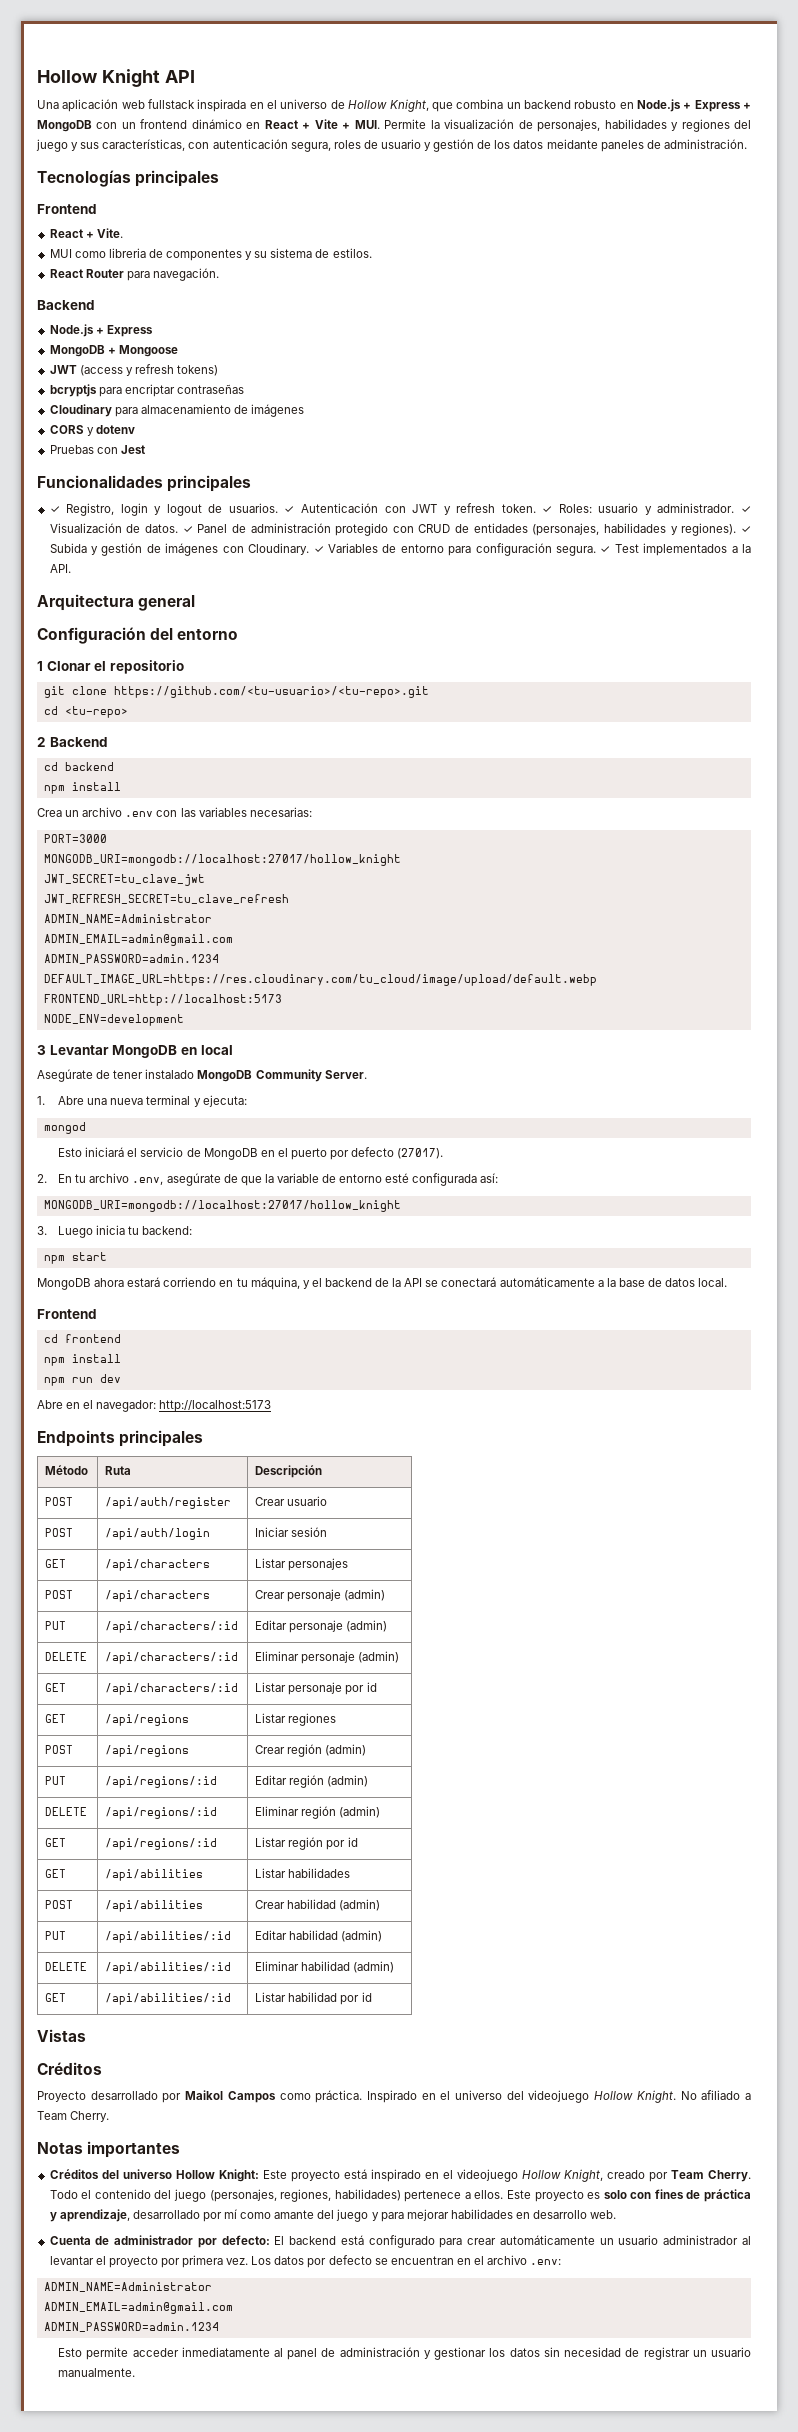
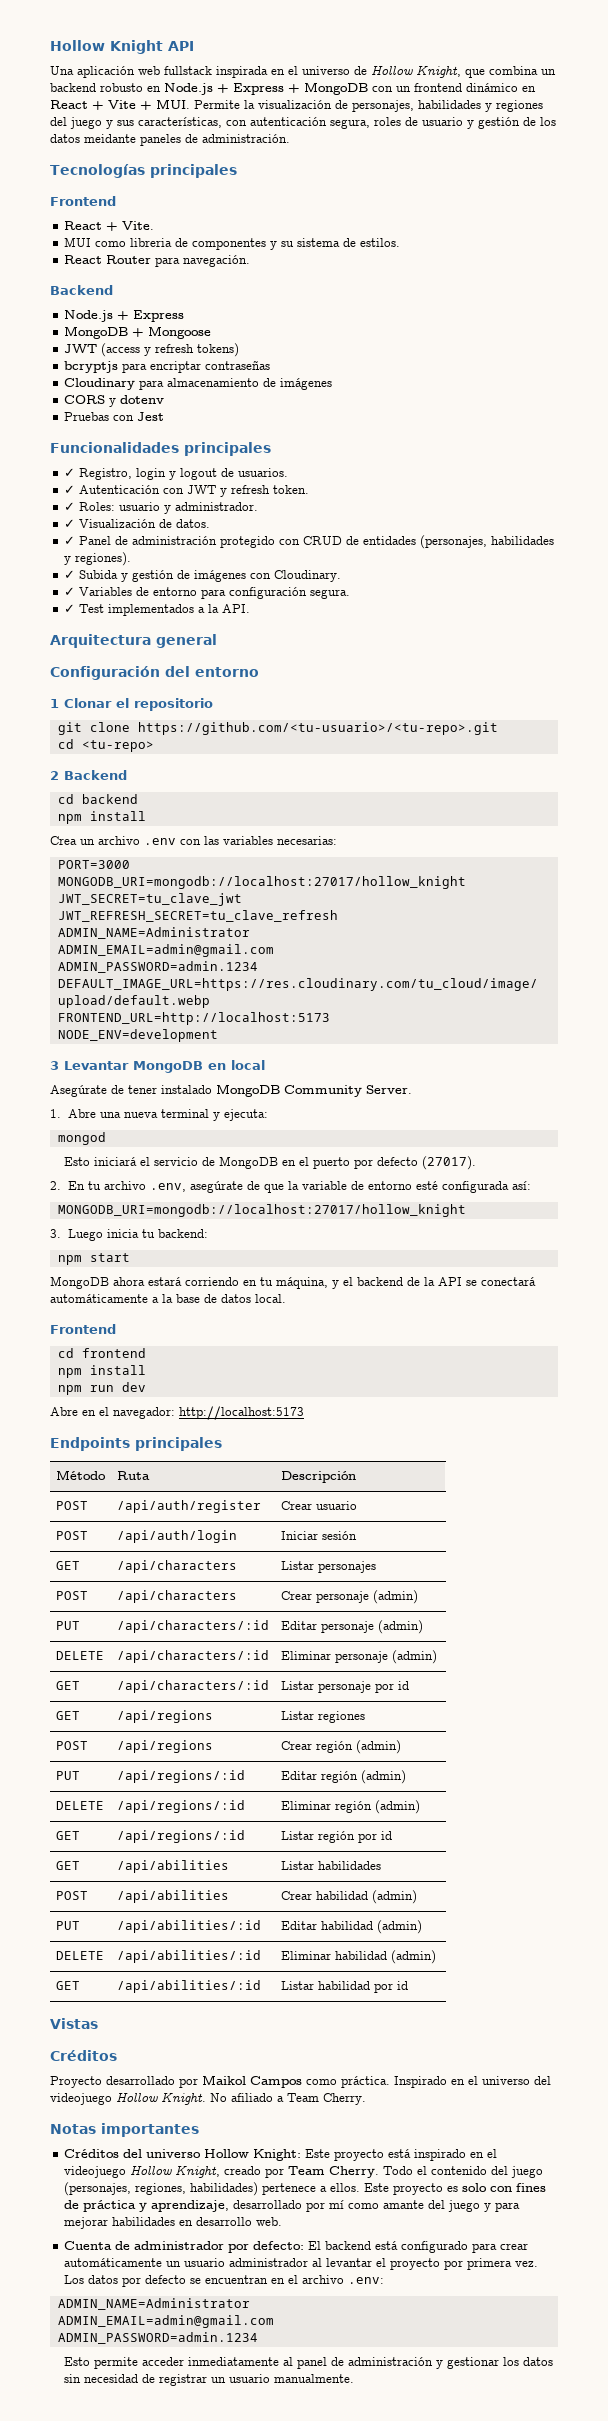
(278, 508) none -> (289, 472) //
(536, 508) none -> (310, 489) //
(735, 508) none -> (259, 506) //
(178, 528) none -> (211, 523) //
(737, 529) none -> (132, 559) //
(310, 549) none -> (342, 576) //
(596, 551) none -> (351, 594) //

